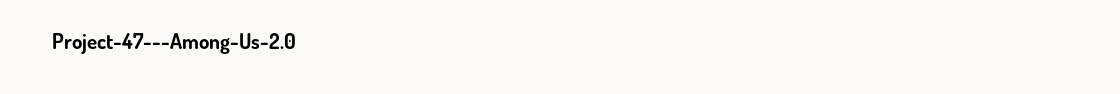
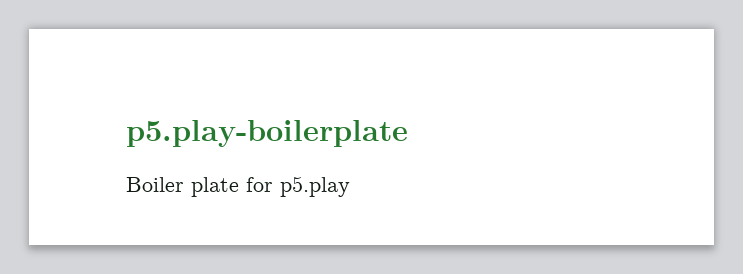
[52,33,296,54] Project-47---Among-Us-2.0 -> [126,120,408,147] [126,176,350,197] p5.play-boilerplate // Boiler plate for p5.play

